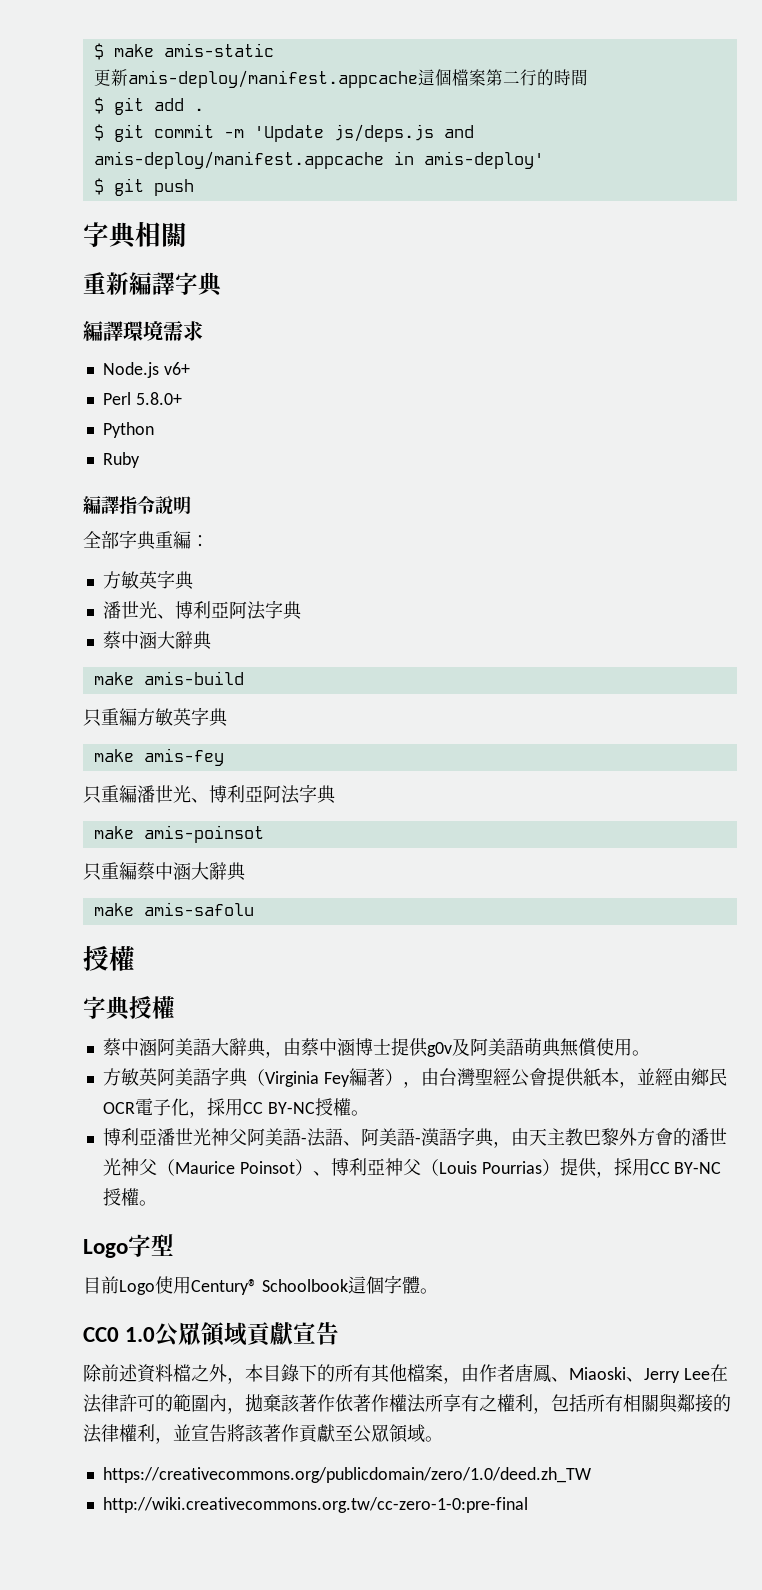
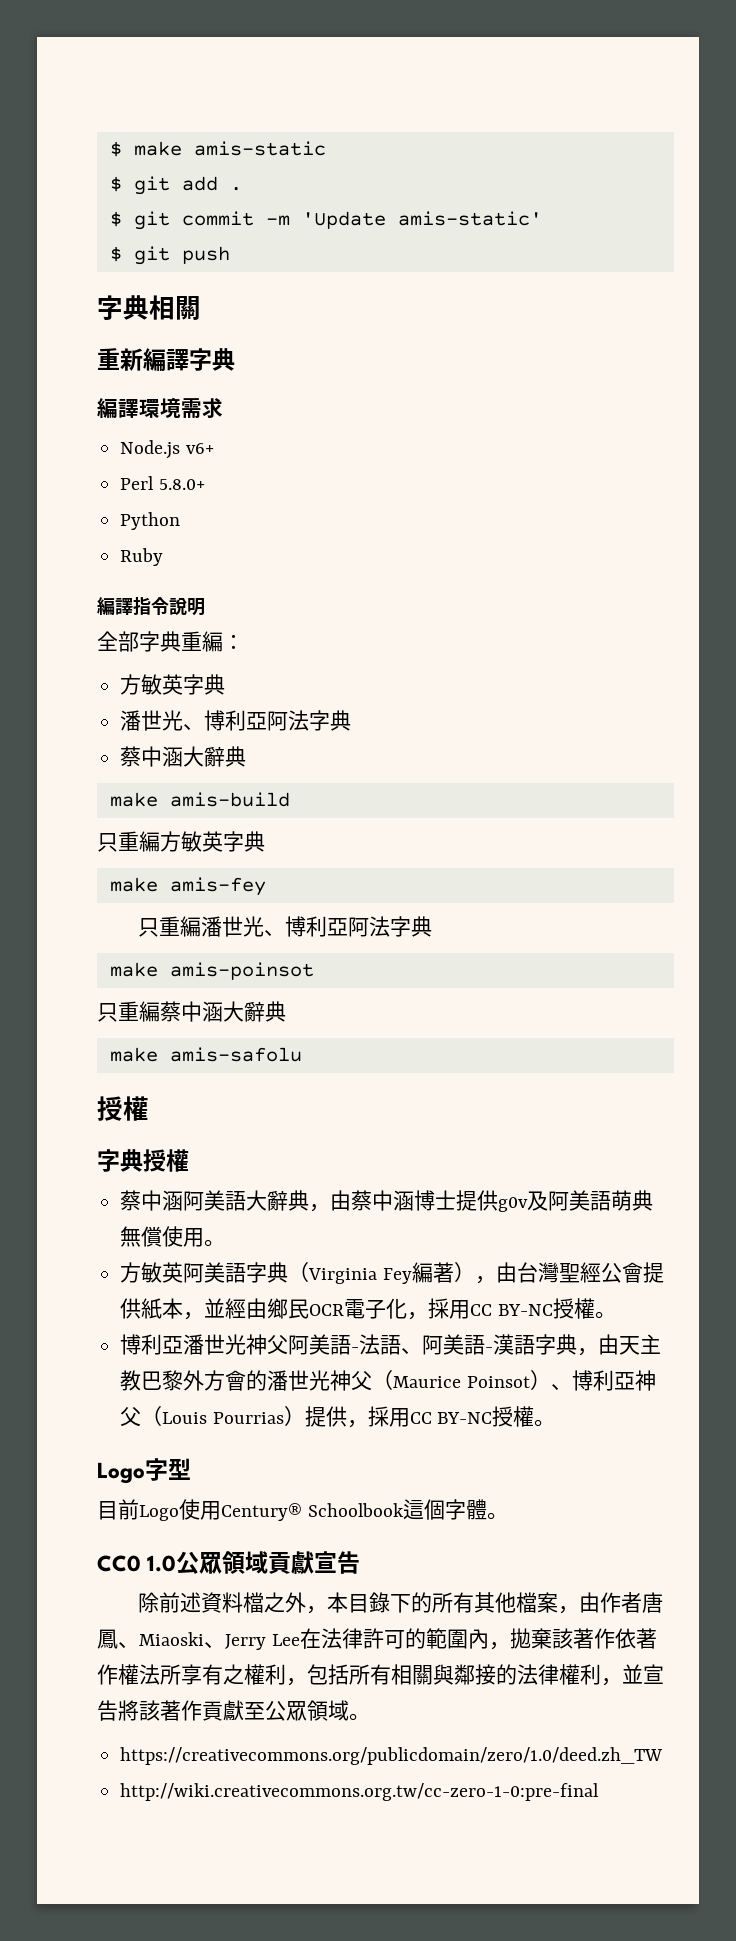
[93,69,588,88] // 更新amis-deploy/manifest.appcache這個檔案第二行的時間 -> (326, 148) none
[333,124,474,142] [93,151,544,169] js/deps.js and amis-deploy/manifest.appcache in amis-deploy' -> [397,211,542,226] amis-static'

